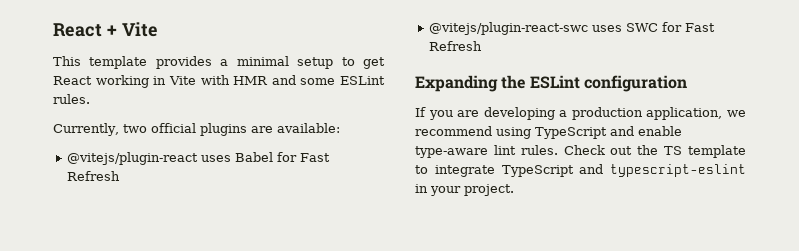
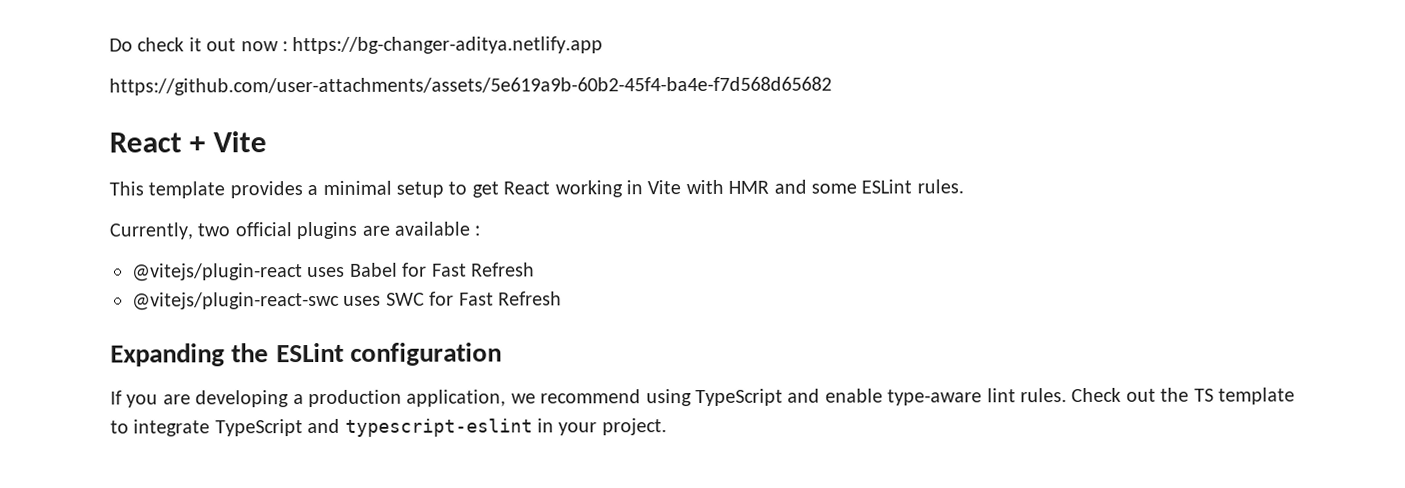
(53, 30) none -> [109,36,604,55] [109,76,832,96] Do check it out now : https://bg-changer-aditya.netlify.app // https://github.com/user-attachments/assets/5e619a9b-60b2-45f4-ba4e-f7d568d65682 //
[276,123,340,133] available: -> [394,221,481,236] available :

